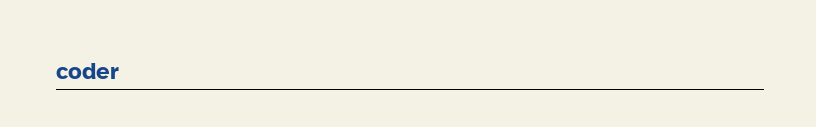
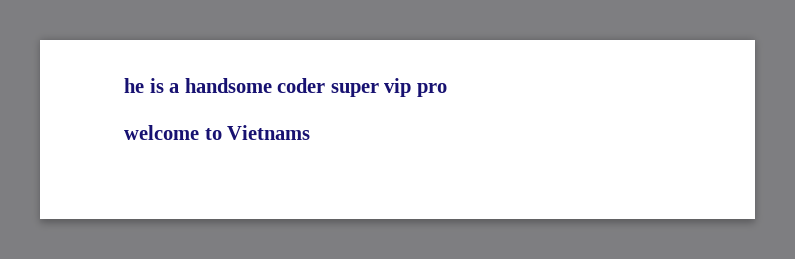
[56,63,119,79] coder -> [124,78,447,97] [124,125,311,140] he is a handsome coder super vip pro // welcome to Vietnams

